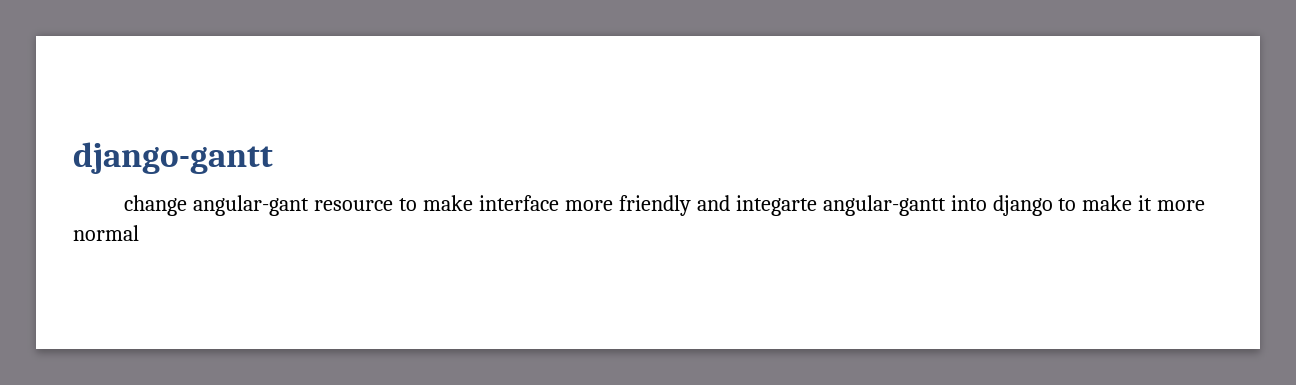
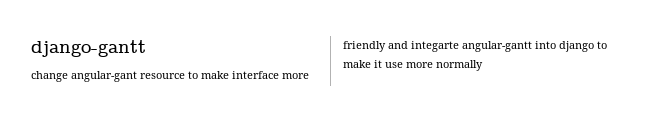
[1157,200,1206,211] [73,225,139,241] more normal -> [385,60,483,71] use more normally

